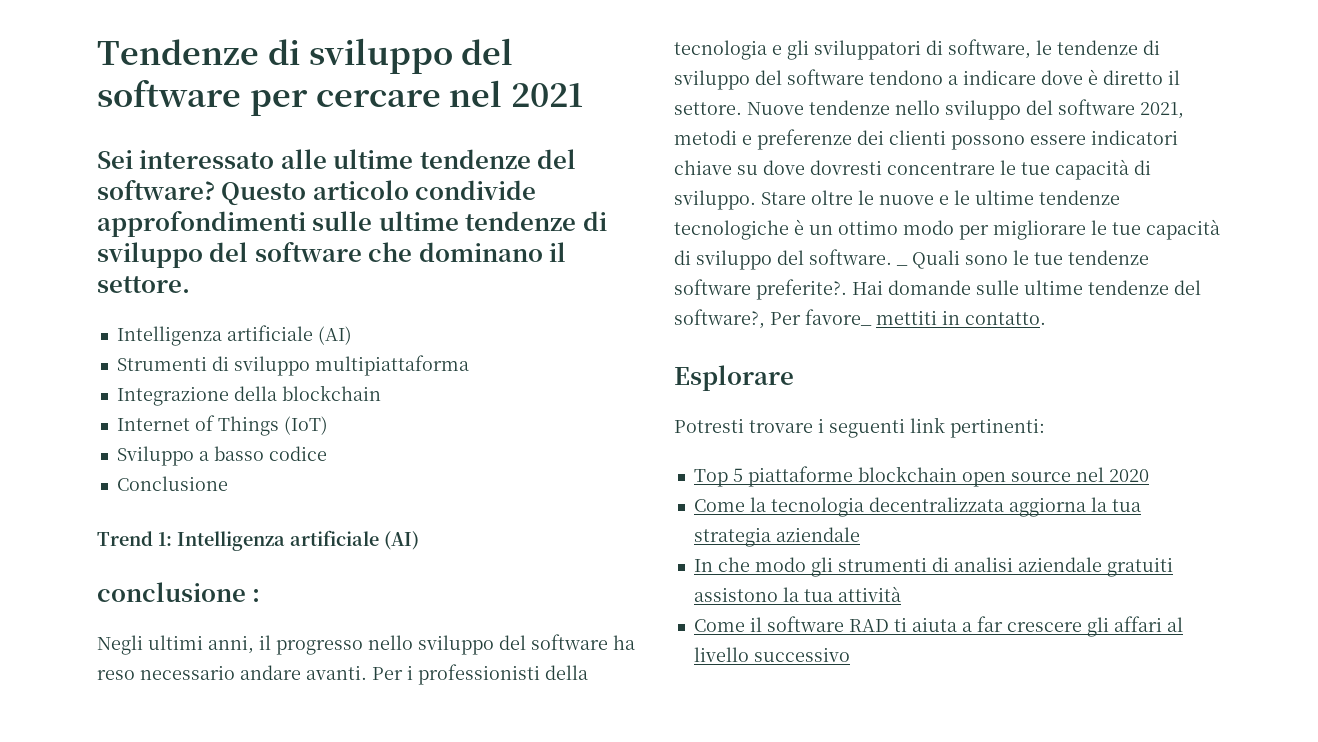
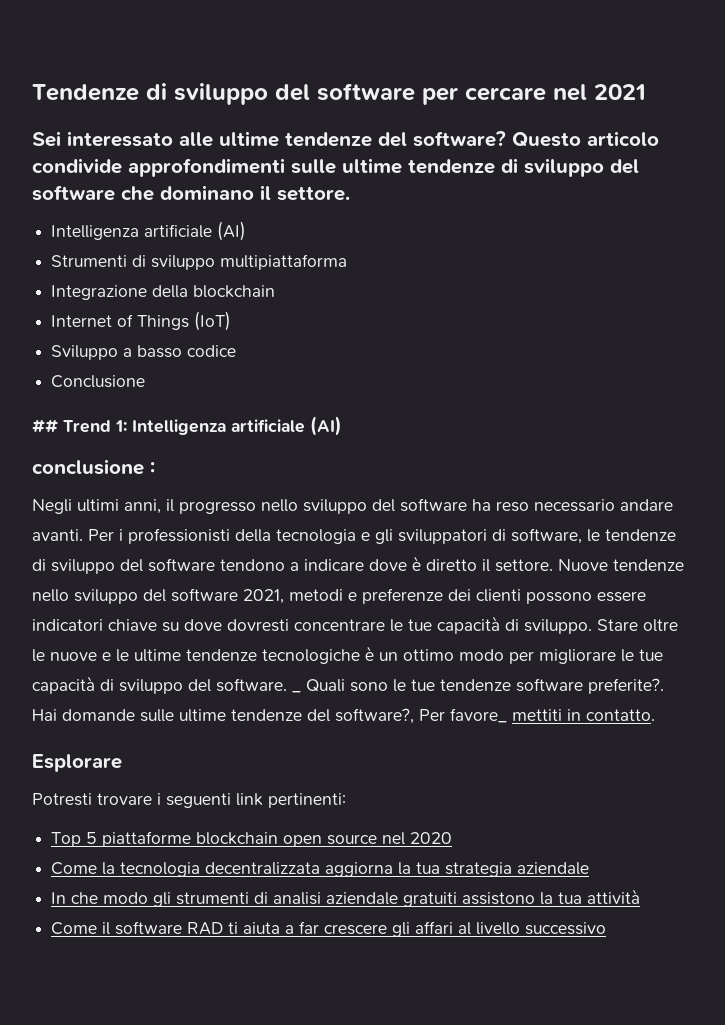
(228, 483) none -> [32,419,58,433] ##

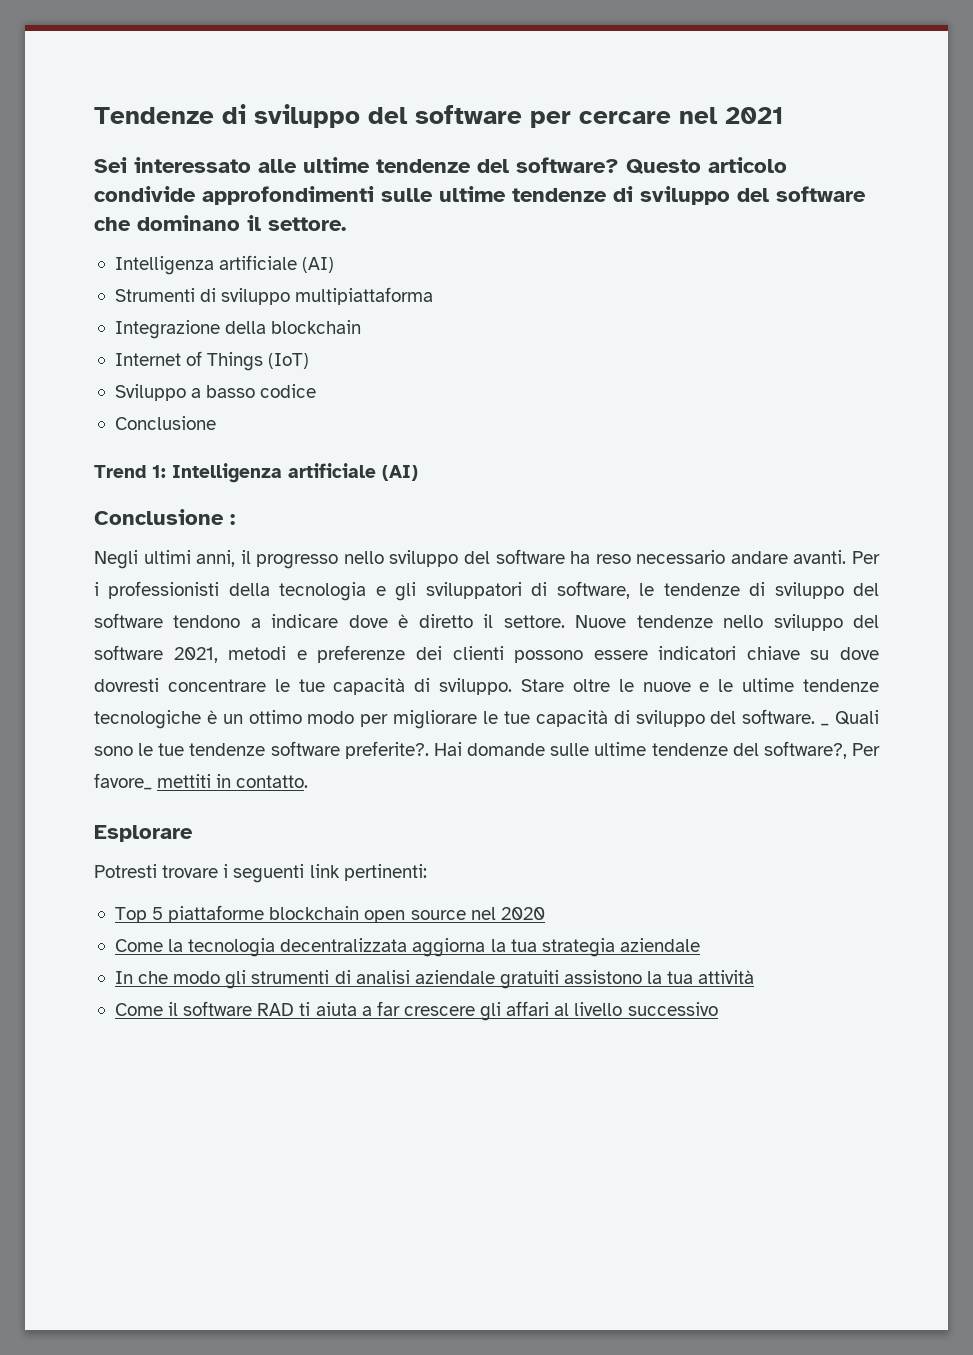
[32,419,58,433] ## -> (216, 423) none
[32,459,144,475] conclusione -> [94,509,224,525] Conclusione

